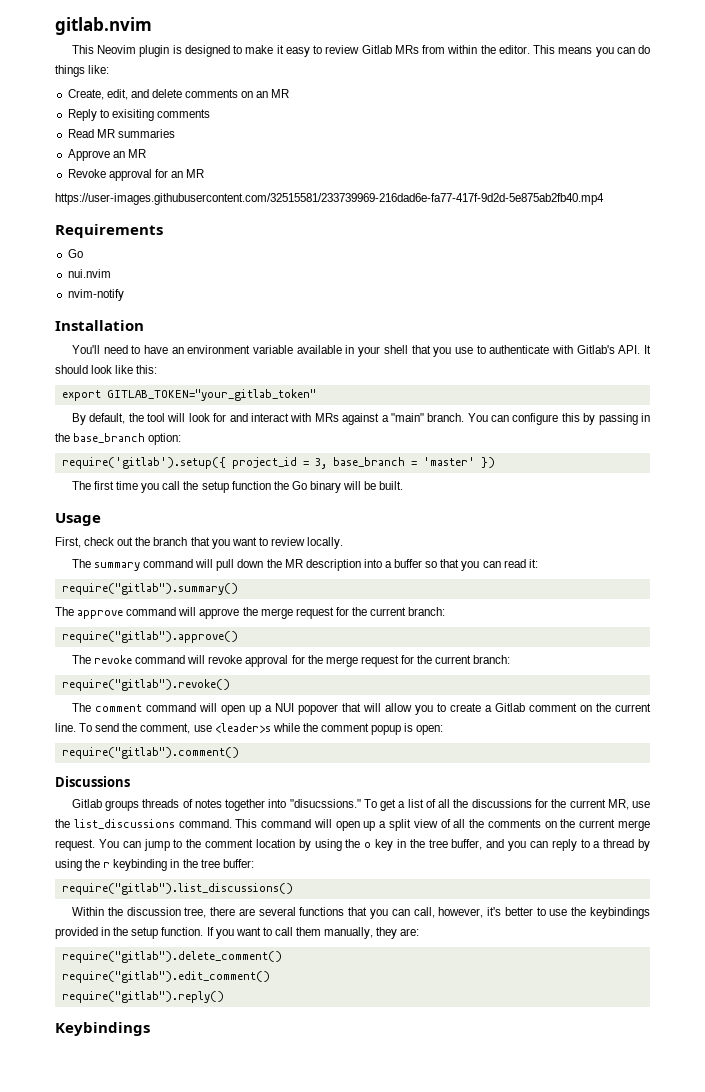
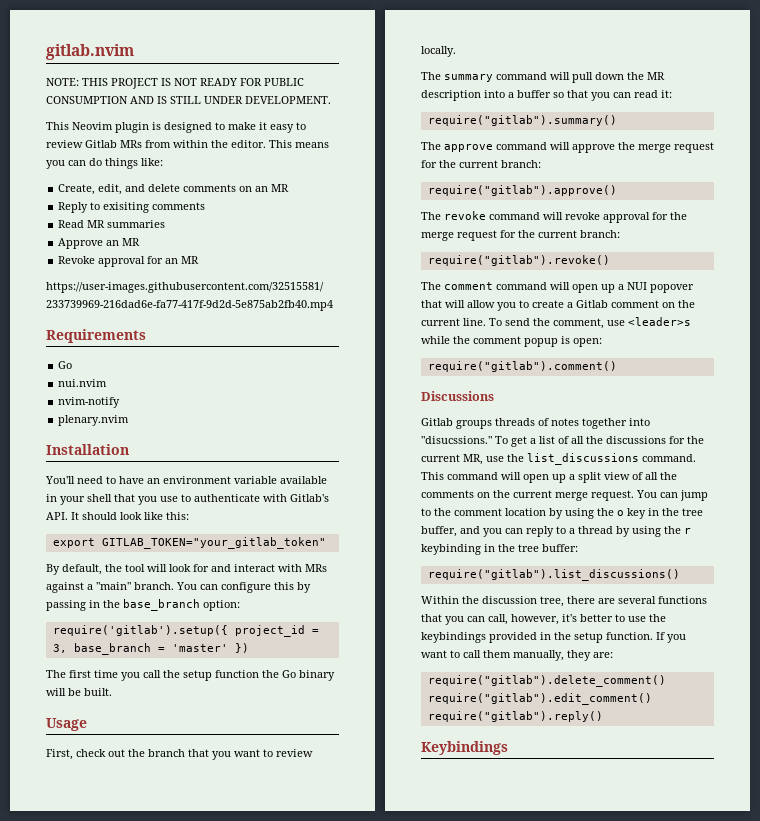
(152, 26) none -> [46,78,304,89] [46,96,331,104] // NOTE: THIS PROJECT IS NOT READY FOR PUBLIC CONSUMPTION AND IS STILL UNDER DEVELOPMENT.
(124, 295) none -> [58,415,130,426] // plenary.nvim

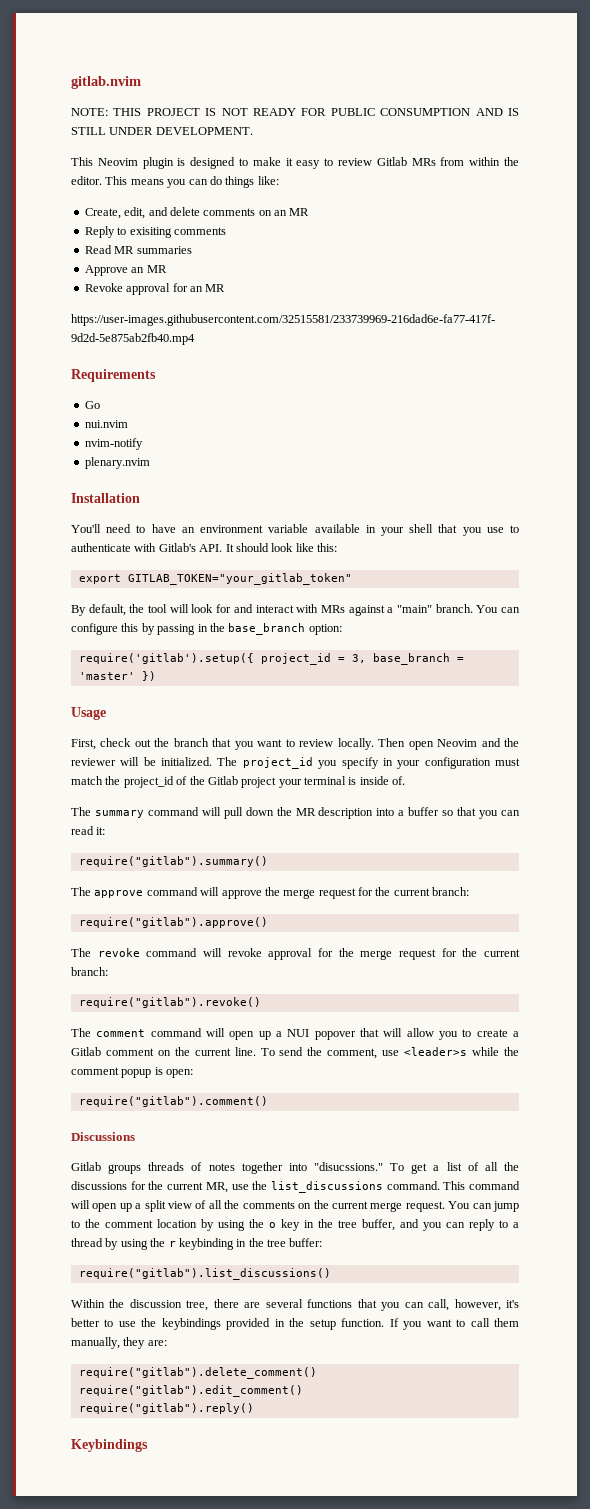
[46,670,335,681] [46,688,112,696] // The first time you call the setup function the Go binary will be built. -> (156, 676) none
(456, 51) none -> [378,738,519,750] [71,757,520,769] [71,776,406,788] Then open Neovim and the reviewer will be initialized. The project_id you specify in your configuration must match the project_id of the Gitlab project your terminal is inside of.

